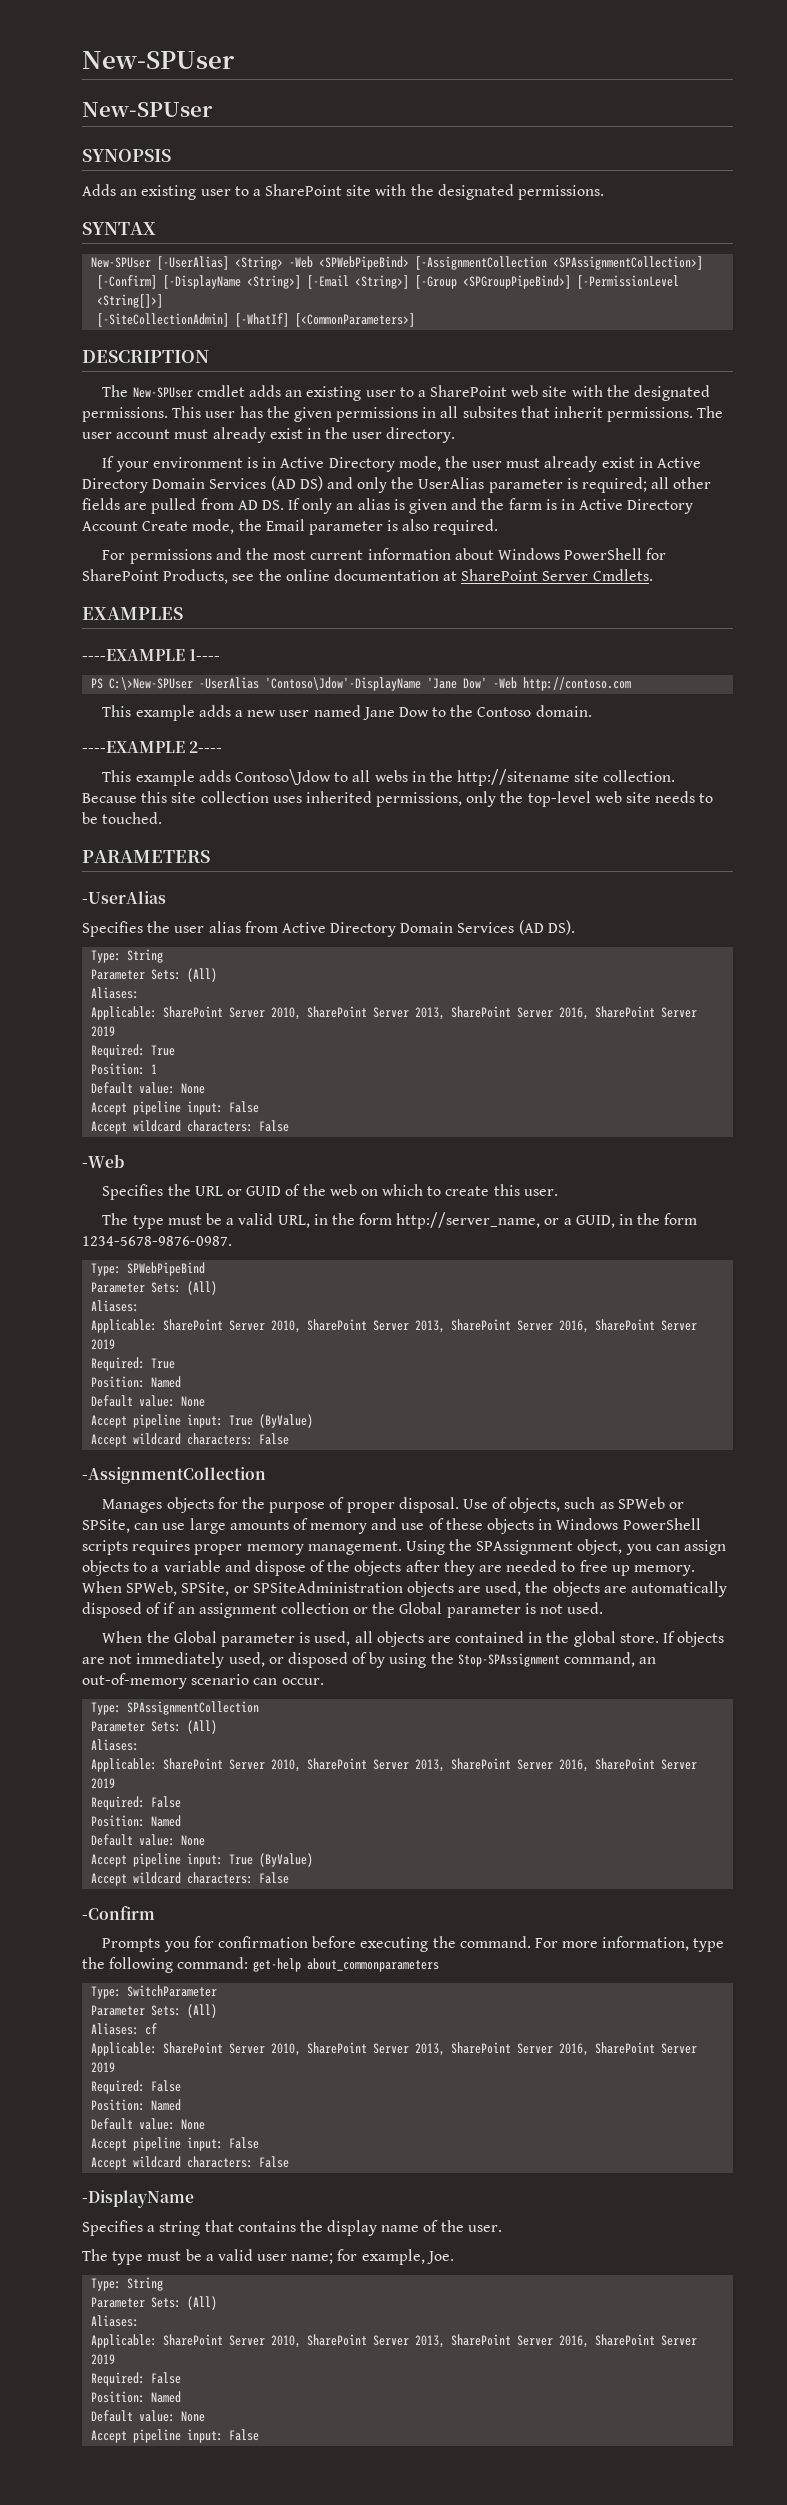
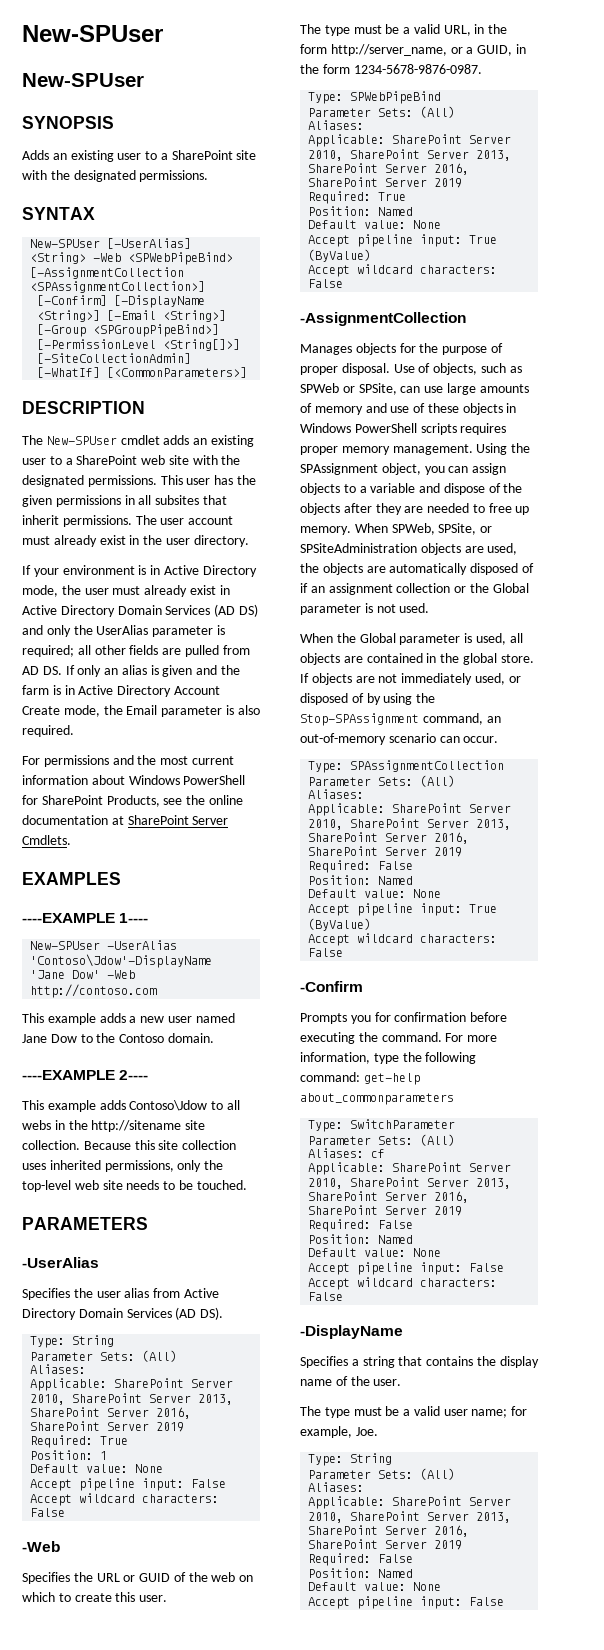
[91,677,194,690] PS C:\>New-SPUser -> [30,941,101,950] New-SPUser

